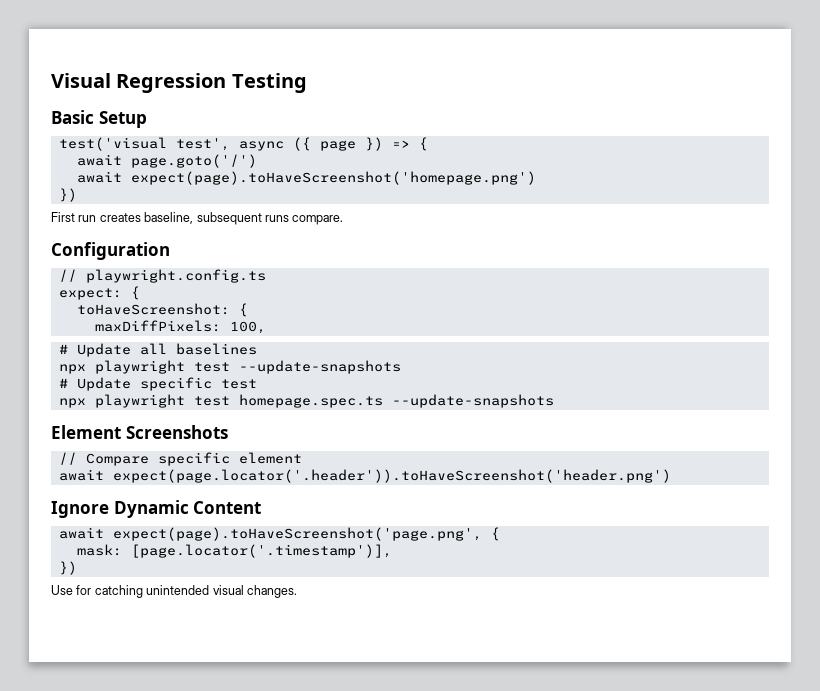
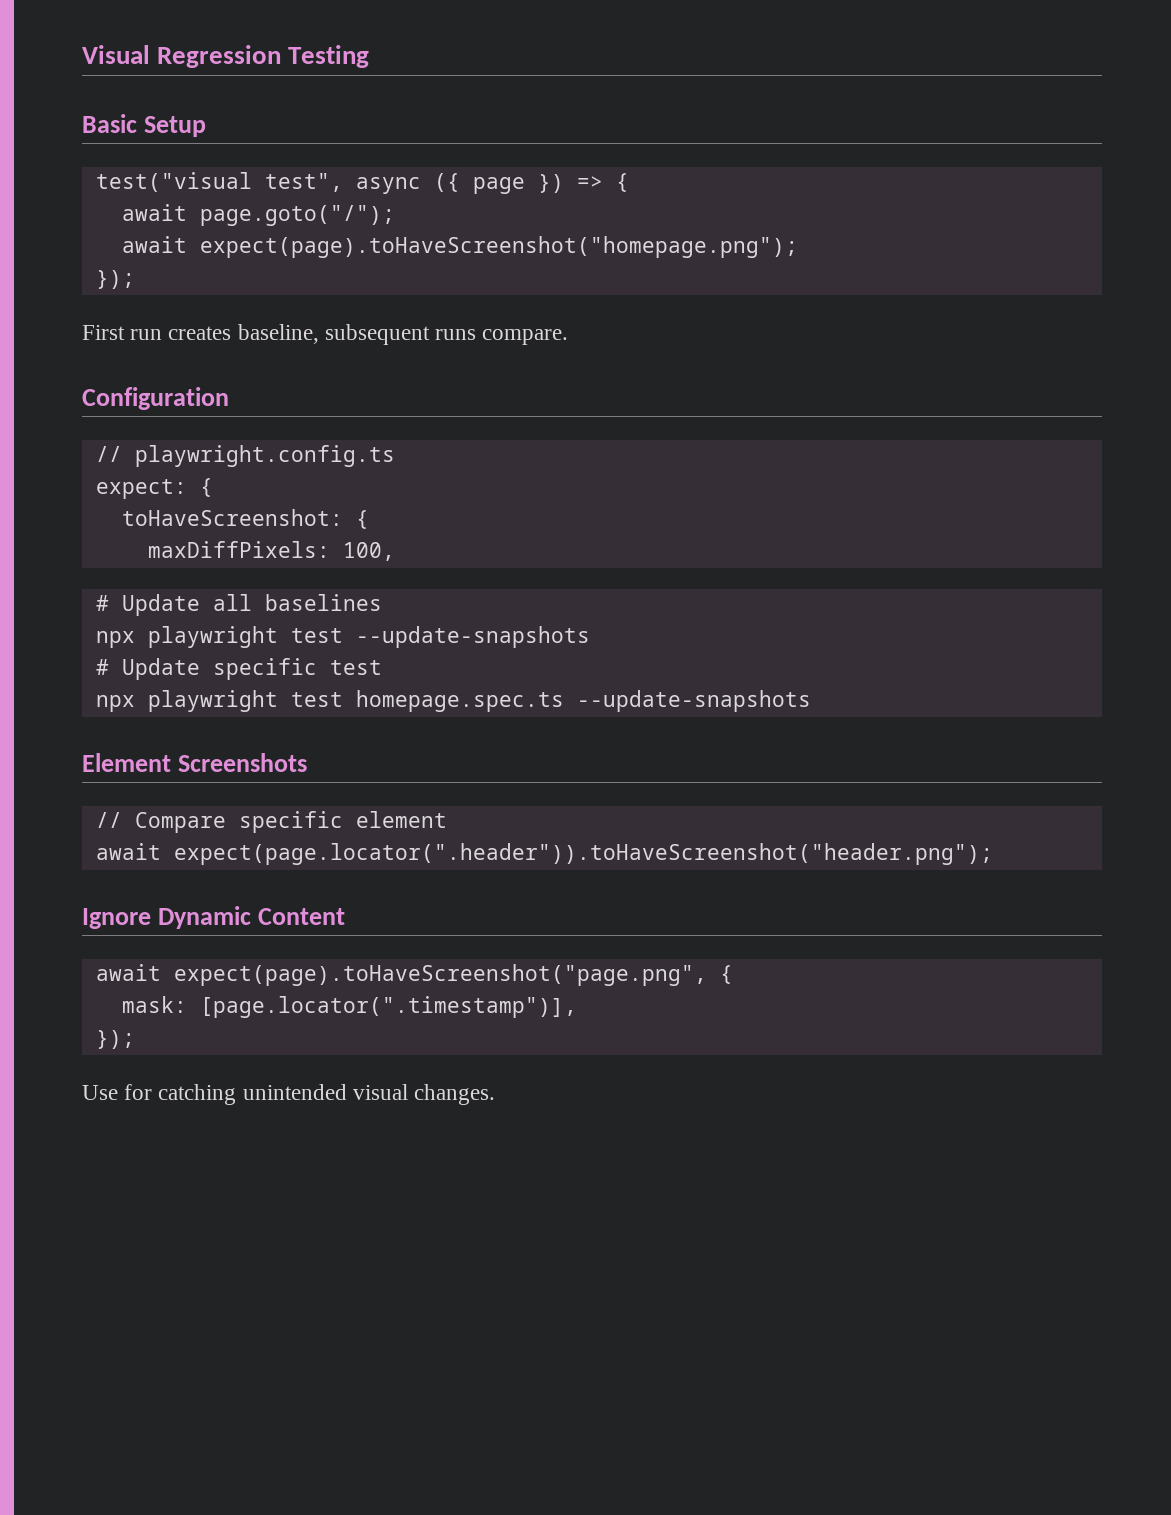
[58,137,230,151] test('visual test', -> [95,172,343,192] test("visual test",
[130,154,257,168] [76,171,536,185] [58,188,77,202] page.goto('/') // await expect(page).toHaveScreenshot('homepage.png') // }) -> [199,205,395,226] [121,236,798,258] [95,270,135,289] page.goto("/"); // await expect(page).toHaveScreenshot("homepage.png"); // });
[112,469,671,483] expect(page.locator('.header')).toHaveScreenshot('header.png') -> [173,843,993,865] expect(page.locator(".header")).toHaveScreenshot("header.png");
[112,527,482,541] expect(page).toHaveScreenshot('page.png', -> [173,964,707,986] expect(page).toHaveScreenshot("page.png",
[130,544,392,558] [58,561,77,575] [page.locator('.timestamp')], // }) -> [199,996,577,1018] [95,1030,135,1049] [page.locator(".timestamp")], // });

